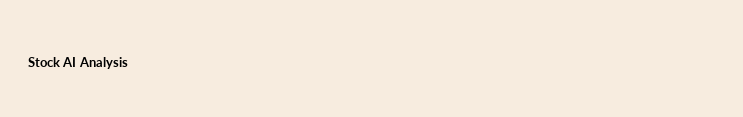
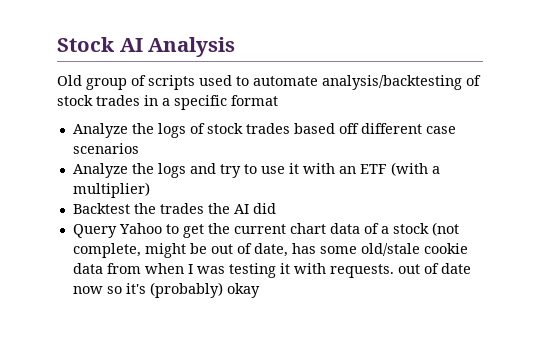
(128, 63) none -> [57,75,481,90] [57,95,278,110] [72,123,456,138] [72,143,139,154] [72,162,440,178] [72,182,150,198] [72,203,276,214] [72,222,459,238] [72,243,468,258] [72,263,471,278] [72,282,260,298] // Old group of scripts used to automate analysis/backtesting of stock trades in a specific format // Analyze the logs of stock trades based off different case scenarios // Analyze the logs and try to use it with an ETF (with a multiplier) // Backtest the trades the AI did // Query Yahoo to get the current chart data of a stock (not complete, might be out of date, has some old/stale cookie data from when I was testing it with requests. out of date now so it's (probably) okay

